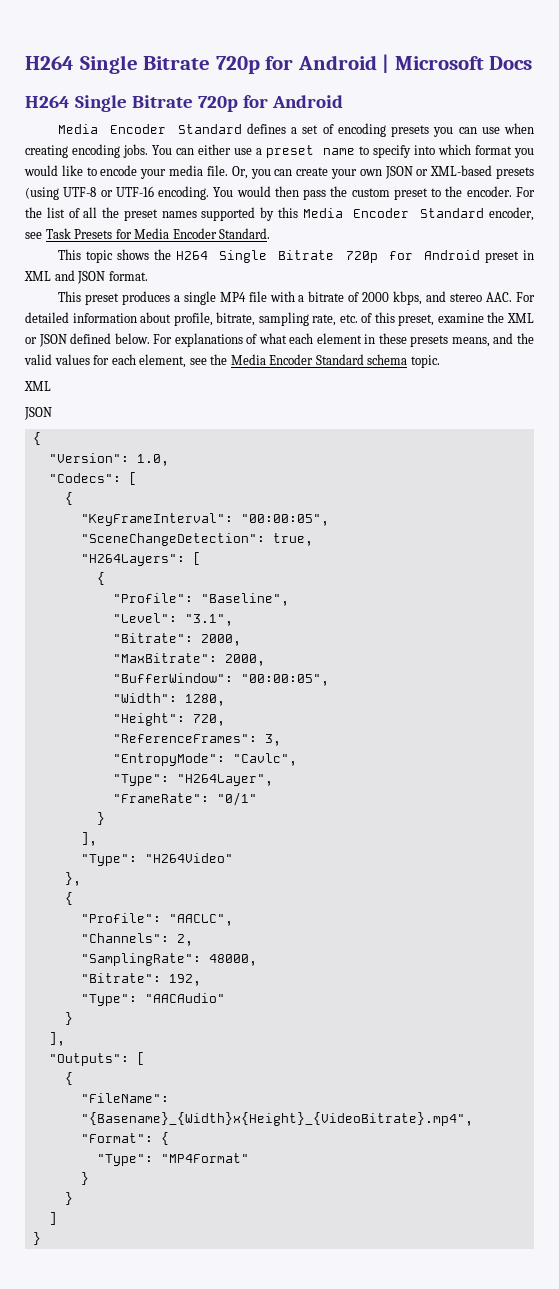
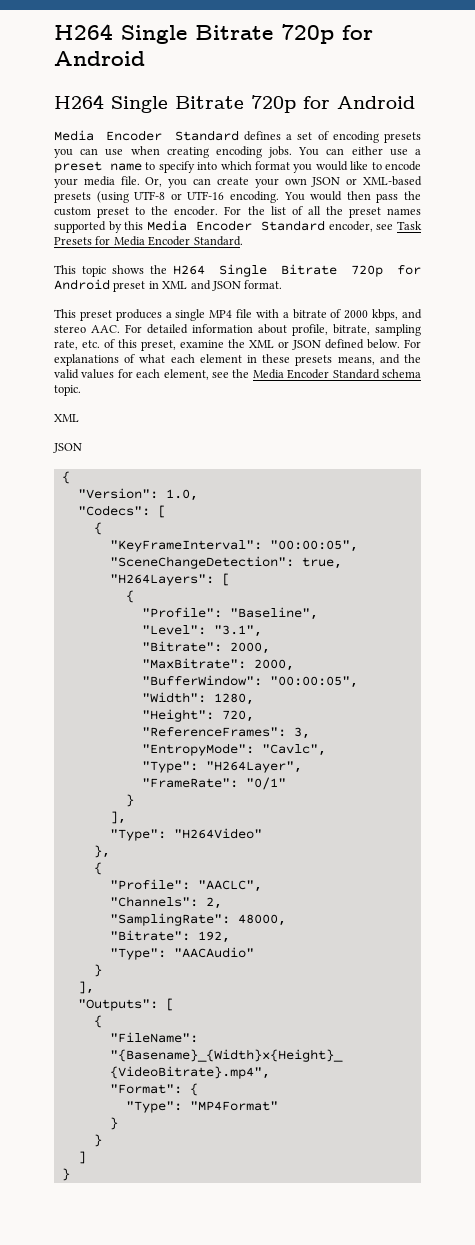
[25,54,533,74] H264 Single Bitrate 720p for Android | Microsoft Docs -> [54,24,373,44] [54,51,145,66] H264 Single Bitrate 720p for Android

